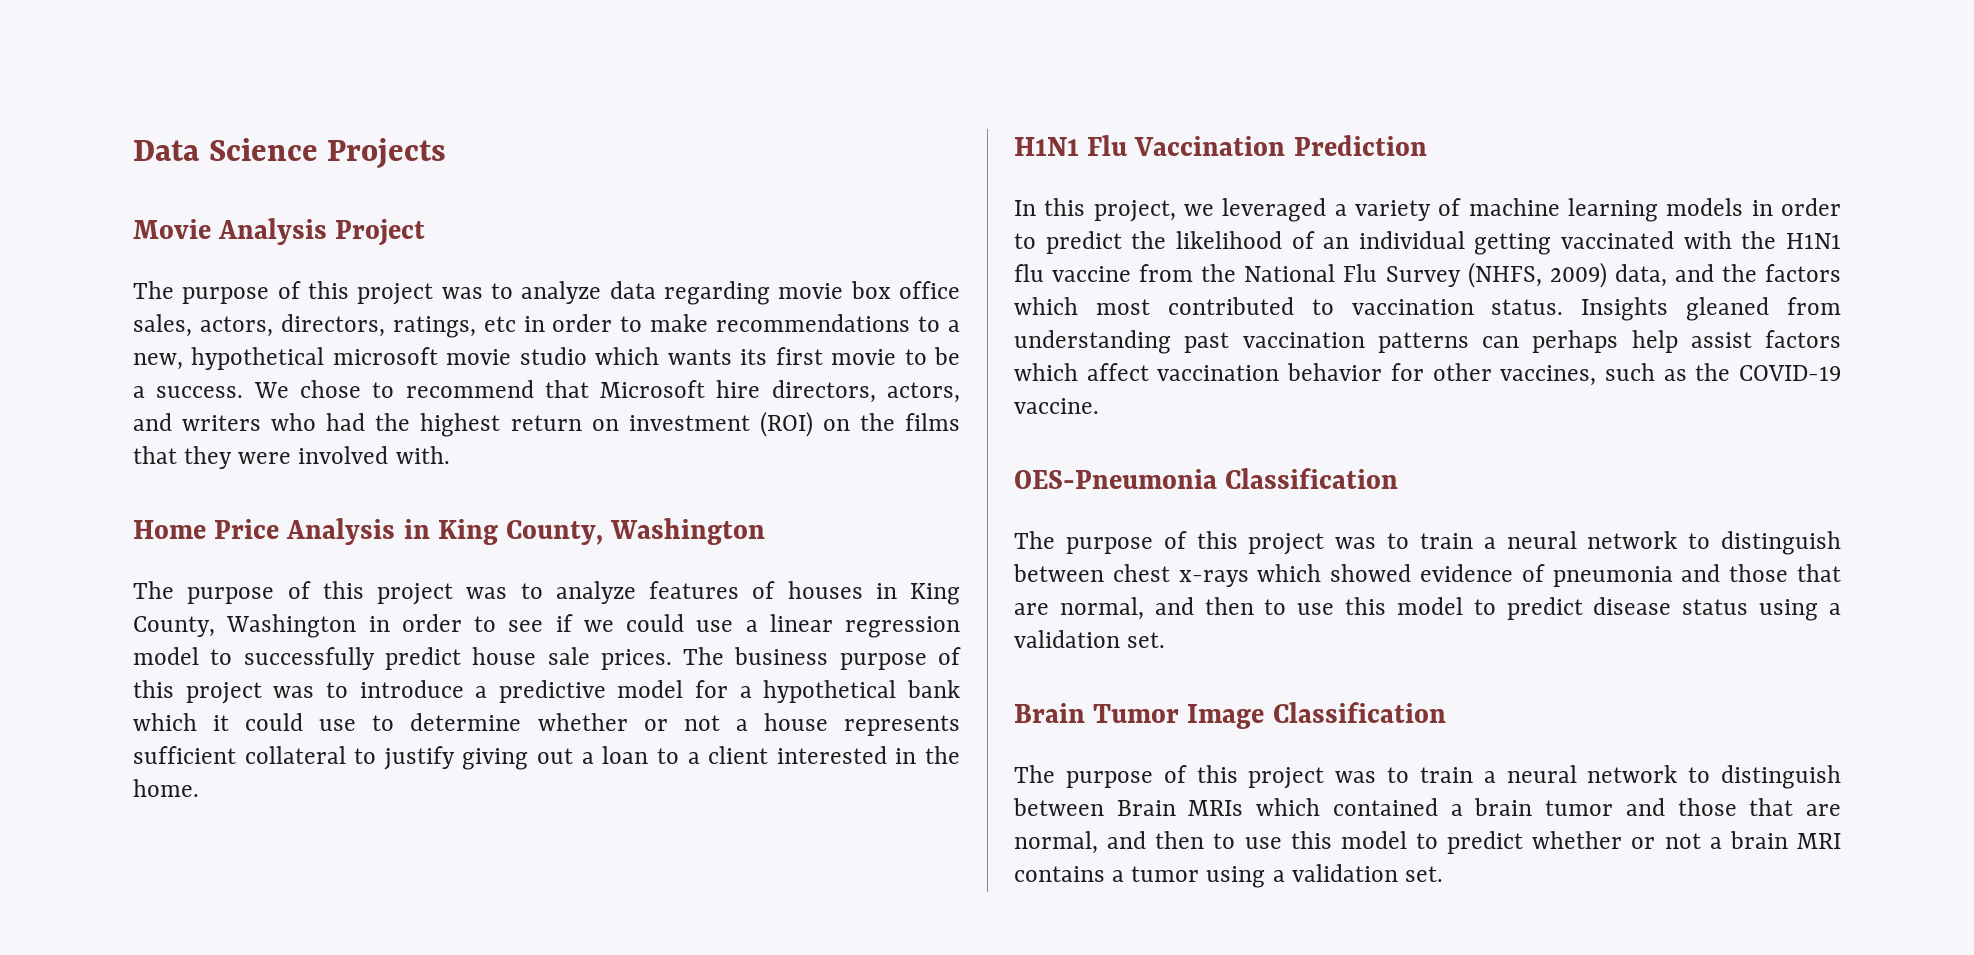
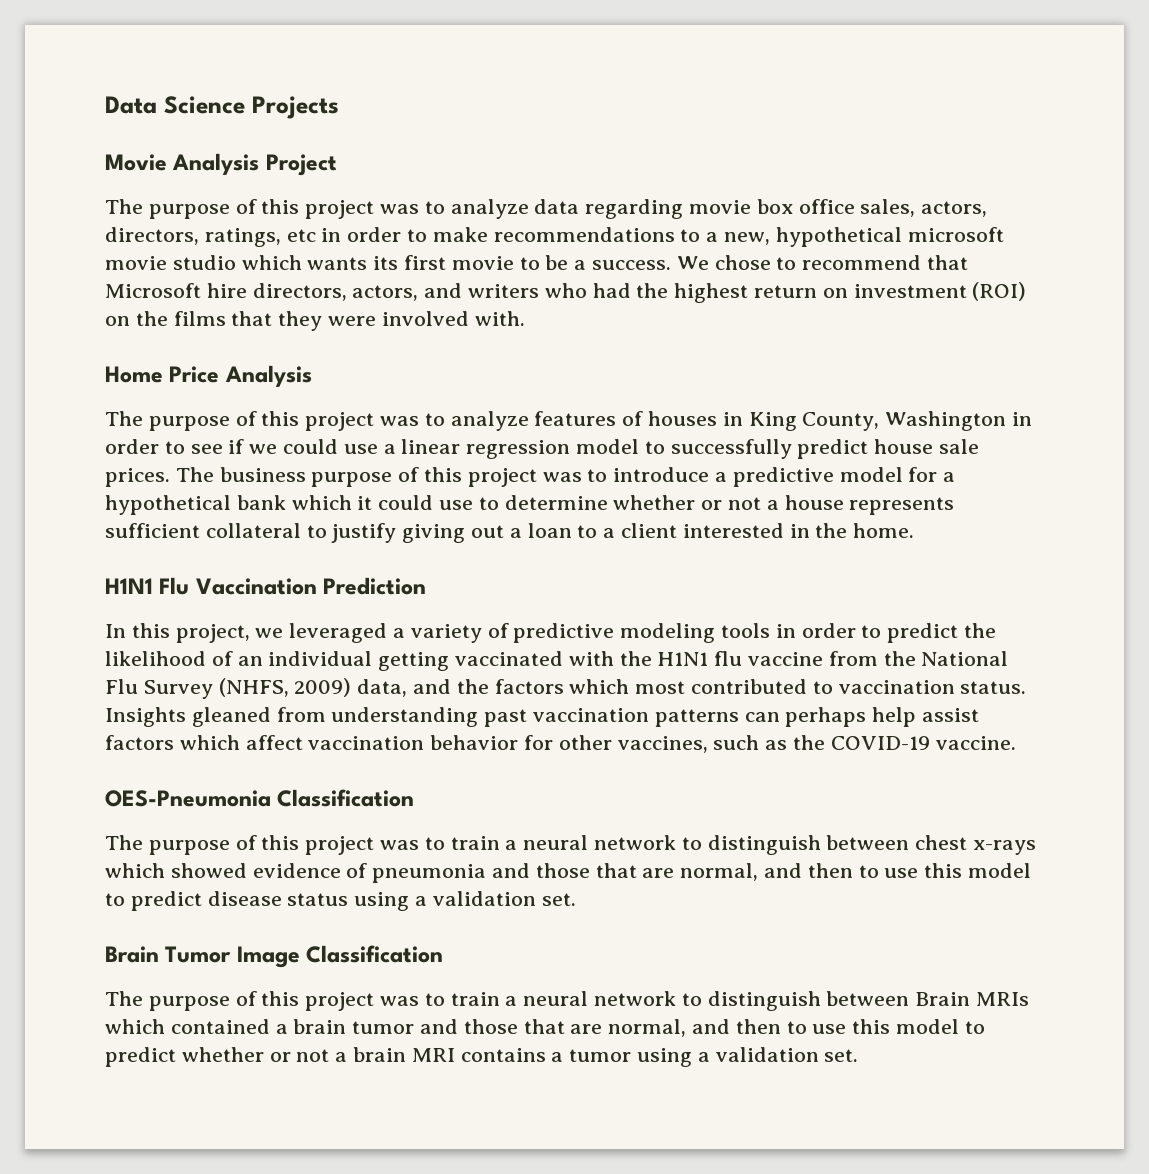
[403,518,766,545] in King County, Washington -> (312, 376) none
[1468,198,1744,222] machine learning models -> [513,623,771,643] predictive modeling tools

